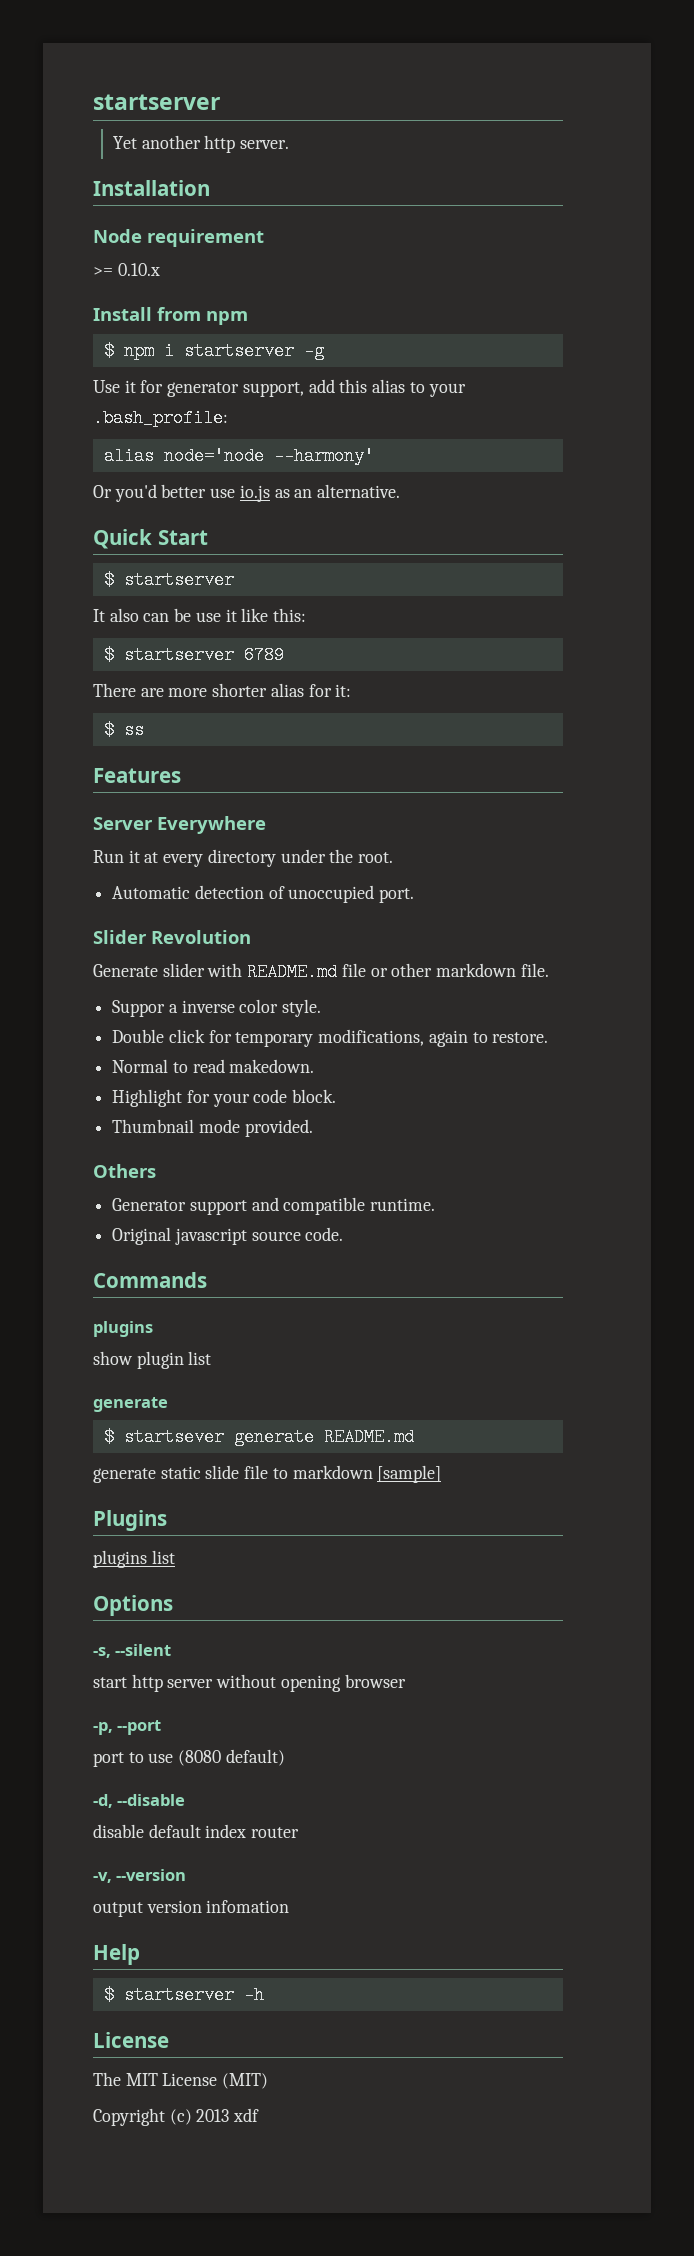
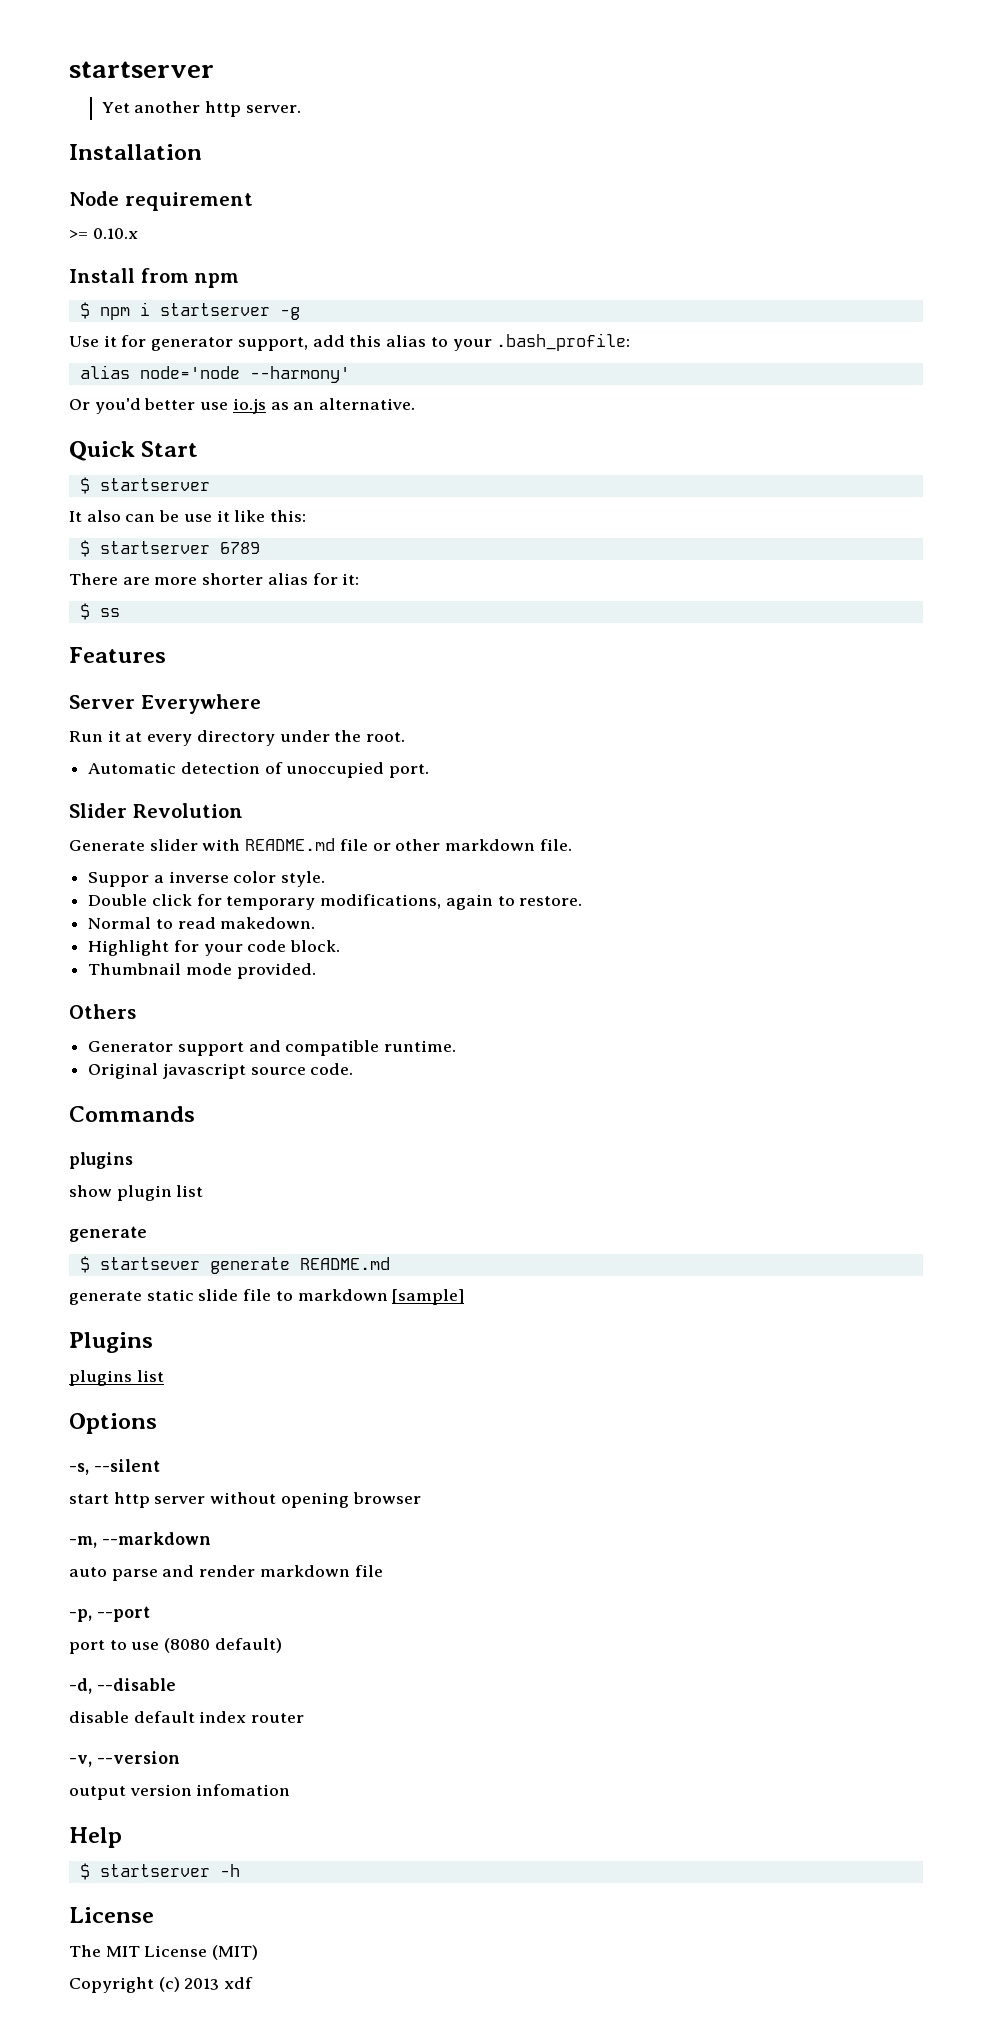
(406, 1681) none -> [69,1532,211,1548] [69,1565,383,1581] // -m, --markdown // auto parse and render markdown file

